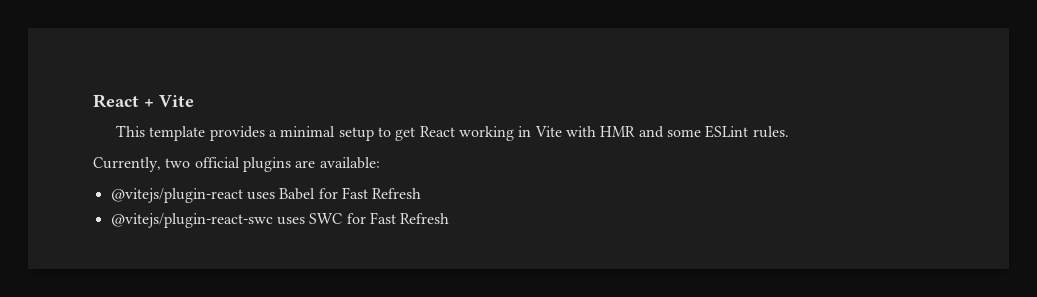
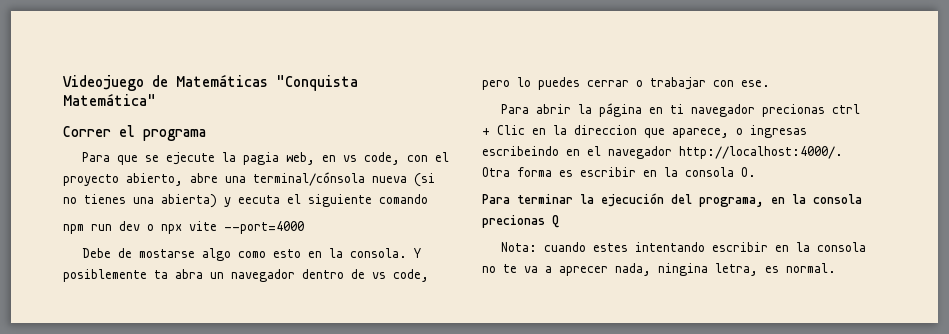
[93,94,194,108] [116,125,789,141] [93,157,380,172] [110,187,422,203] [110,212,450,228] React + Vite // This template provides a minimal setup to get React working in Vite with HMR and some ESLint rules. // Currently, two official plugins are available: // @vitejs/plugin-react uses Babel for Fast Refresh // @vitejs/plugin-react-swc uses SWC for Fast Refresh -> [63,74,358,91] [63,93,156,106] [63,125,206,141] [81,152,449,165] [63,172,435,187] [63,194,428,208] [63,221,304,234] [81,248,421,261] [63,269,429,282] [482,77,770,90] [500,103,860,117] [482,125,807,138] [482,146,843,159] [482,167,756,177] [482,193,862,207] [482,215,559,228] [500,242,866,252] [482,263,836,276] Videojuego de Matemáticas "Conquista Matemática" // Correr el programa // Para que se ejecute la pagia web, en vs code, con el proyecto abierto, abre una terminal/cónsola nueva (si no tienes una abierta) y eecuta el siguiente comando // npm run dev o npx vite --port=4000 // Debe de mostarse algo como esto en la consola. Y posiblemente ta abra un navegador dentro de vs code, pero lo puedes cerrar o trabajar con ese. // Para abrir la página en ti navegador precionas ctrl + Clic en la direccion que aparece, o ingresas escribeindo en el navegador http://localhost:4000/. Otra forma es escribir en la consola O. // Para terminar la ejecución del programa, en la consola precionas Q // Nota: cuando estes intentando escribir en la consola no te va a aprecer nada, ningina letra, es normal.

